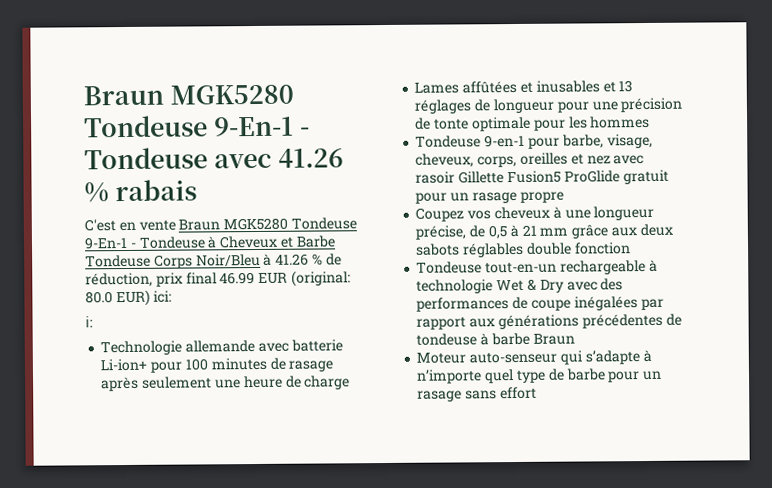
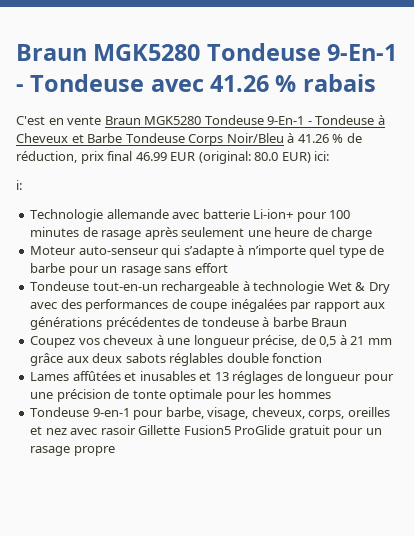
(351, 382) none -> [30,245,385,258] [30,263,228,276] [30,281,390,294] [30,299,386,312] [30,317,348,330] [30,335,392,348] [30,353,323,366] // Moteur auto-senseur qui s’adapte à n’importe quel type de barbe pour un rasage sans effort // Tondeuse tout-en-un rechargeable à technologie Wet & Dry avec des performances de coupe inégalées par rapport aux générations précédentes de tondeuse à barbe Braun // Coupez vos cheveux à une longueur précise, de 0,5 à 21 mm grâce aux deux sabots réglables double fonction
[415,205,655,222] [415,223,673,240] [415,242,631,258] [416,259,658,275] [416,278,624,294] [416,296,664,312] [416,313,682,330] [416,332,575,346] [416,349,652,365] [416,368,663,384] [417,386,537,402] // Coupez vos cheveux à une longueur précise, de 0,5 à 21 mm grâce aux deux sabots réglables double fonction // Tondeuse tout-en-un rechargeable à technologie Wet & Dry avec des performances de coupe inégalées par rapport aux générations précédentes de tondeuse à barbe Braun // Moteur auto-senseur qui s’adapte à n’importe quel type de barbe pour un rasage sans effort -> (115, 451) none

